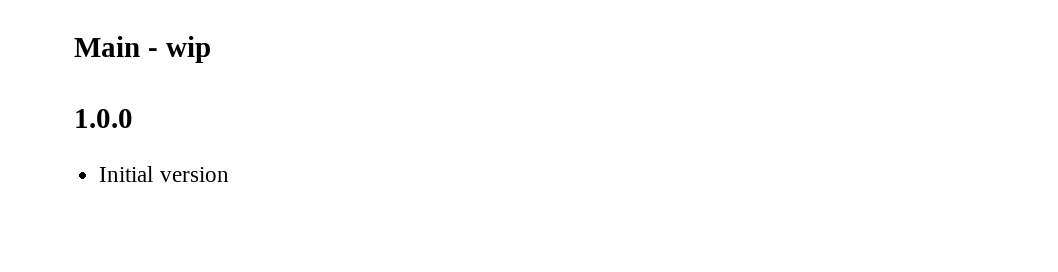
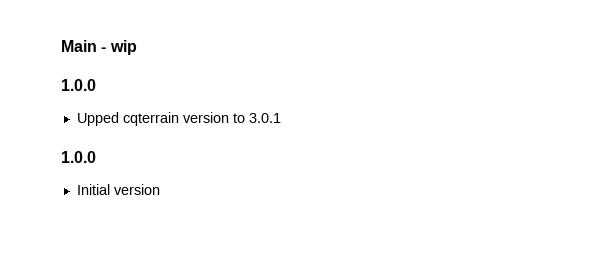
(133, 118) none -> [76,112,281,126] [61,151,96,163] // Upped cqterrain version to 3.0.1 // 1.0.0

